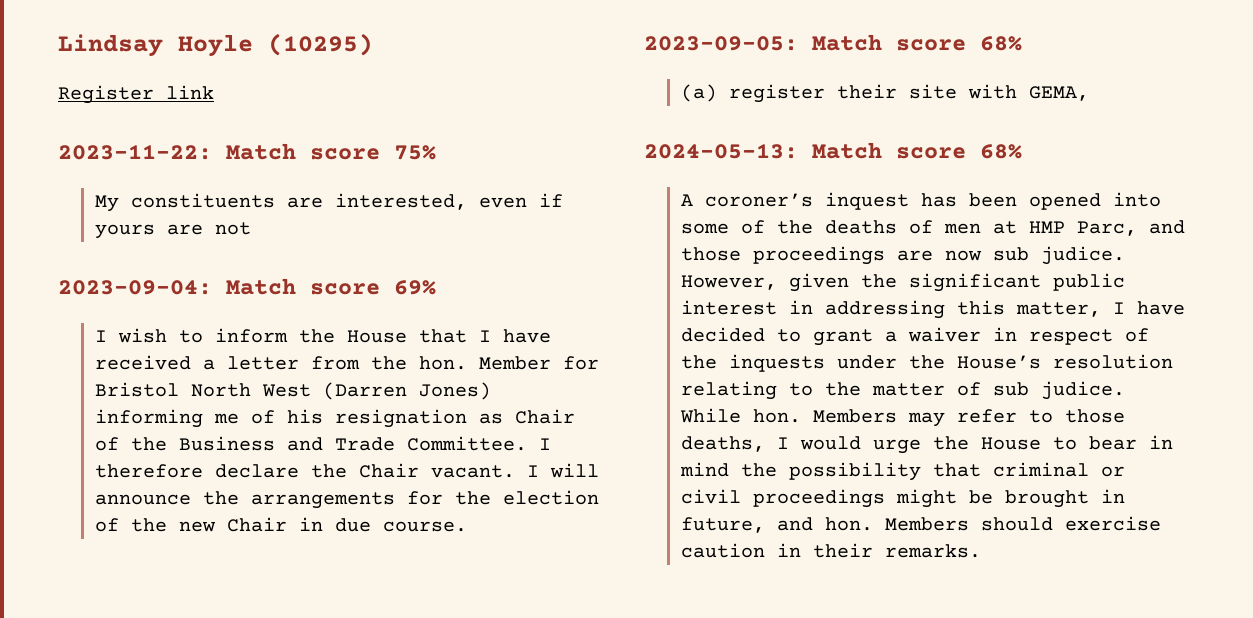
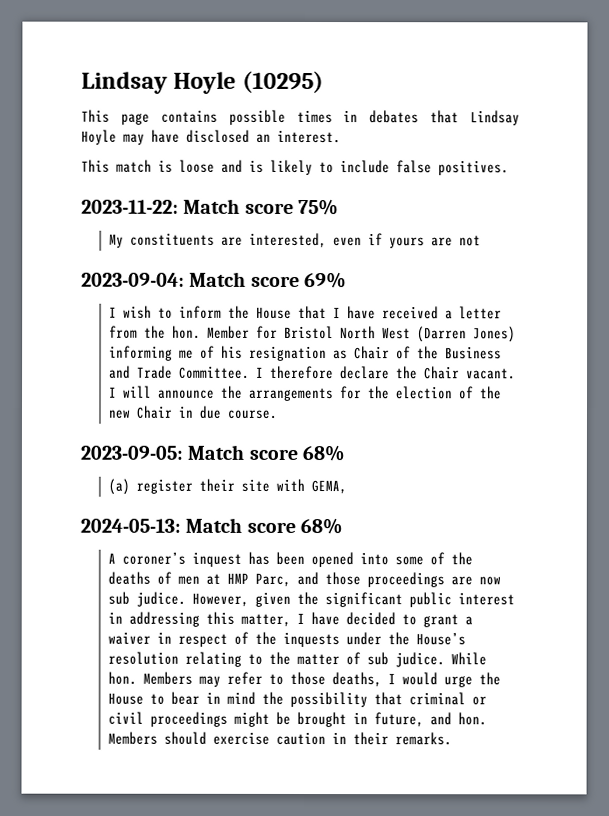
[58,85,214,104] Register link -> [81,109,520,126] [81,129,341,145] [81,159,509,176] This page contains possible times in debates that Lindsay Hoyle may have disclosed an interest. // This match is loose and is likely to include false positives.

